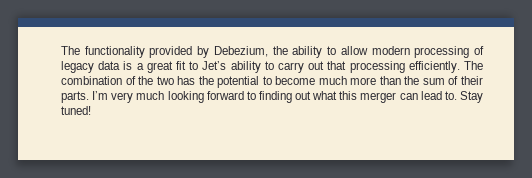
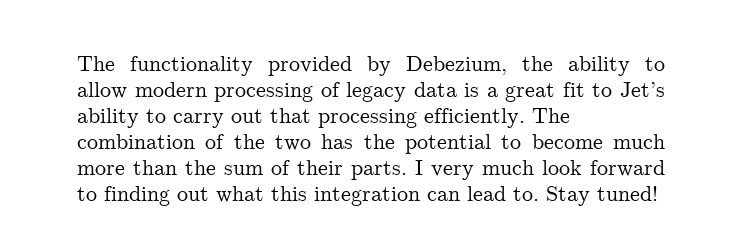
[92,91,109,100] I’m -> [415,160,423,175] I
[167,91,204,103] looking -> [542,160,582,175] look
[360,92,397,103] merger -> [314,187,420,206] integration

